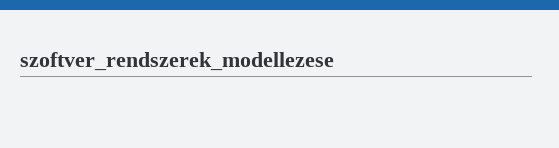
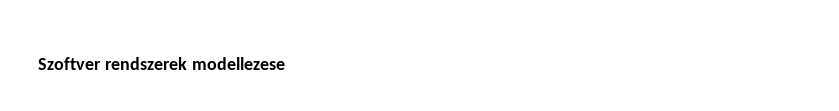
[20,52,334,71] szoftver_rendszerek_modellezese -> [38,57,285,70] Szoftver rendszerek modellezese

